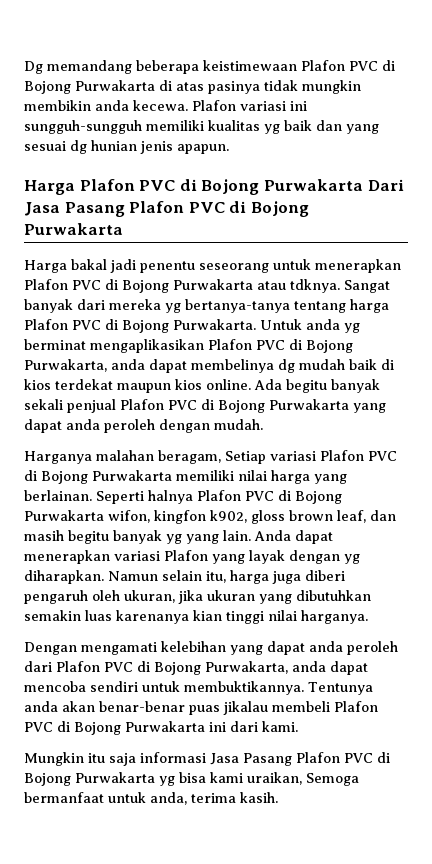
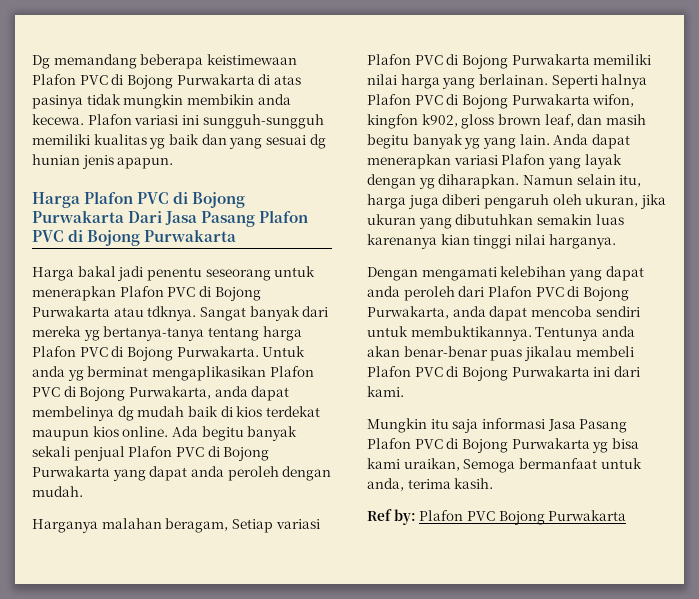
(278, 797) none -> [367,509,627,525] // Ref by: Plafon PVC Bojong Purwakarta

